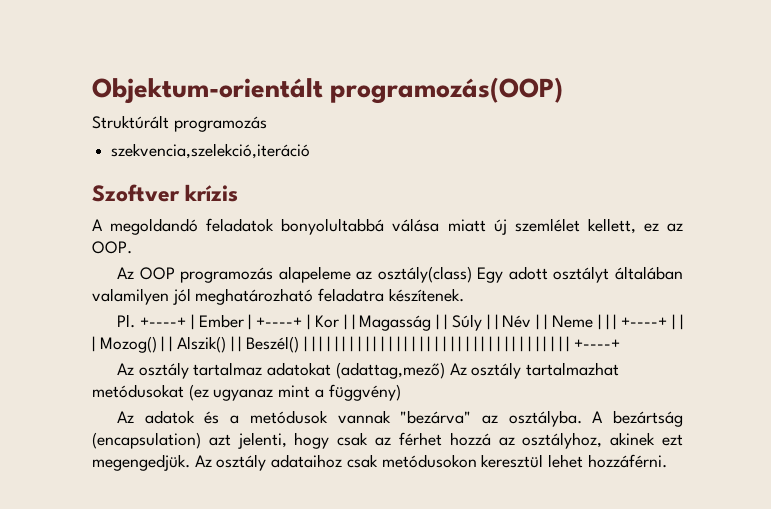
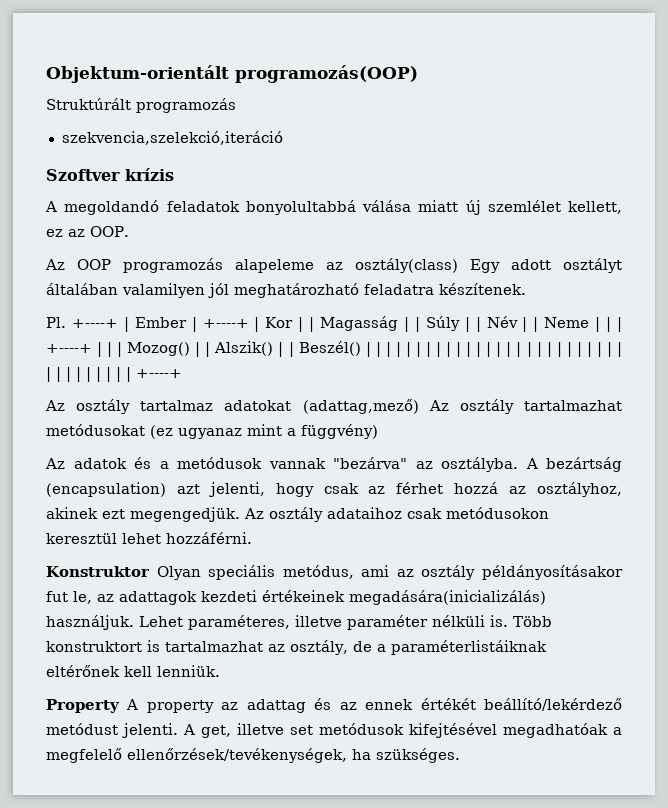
(667, 461) none -> [46,565,623,580] [46,590,546,605] [46,615,552,630] [46,640,547,655] [46,665,220,677] [46,698,623,713] [46,723,622,738] [46,748,460,763] // Konstruktor Olyan speciális metódus, ami az osztály példányosításakor fut le, az adattagok kezdeti értékeinek megadására(inicializálás) használjuk. Lehet paraméteres, illetve paraméter nélküli is. Több konstruktort is tartalmazhat az osztály, de a paraméterlistáiknak eltérőnek kell lenniük. // Property A property az adattag és az ennek értékét beállító/lekérdező metódust jelenti. A get, illetve set metódusok kifejtésével megadhatóak a megfelelő ellenőrzések/tevékenységek, ha szükséges.

